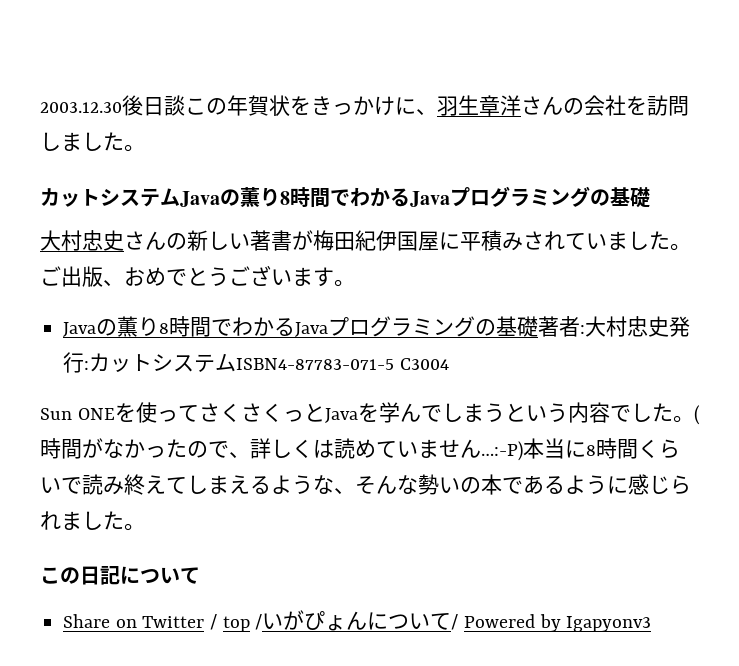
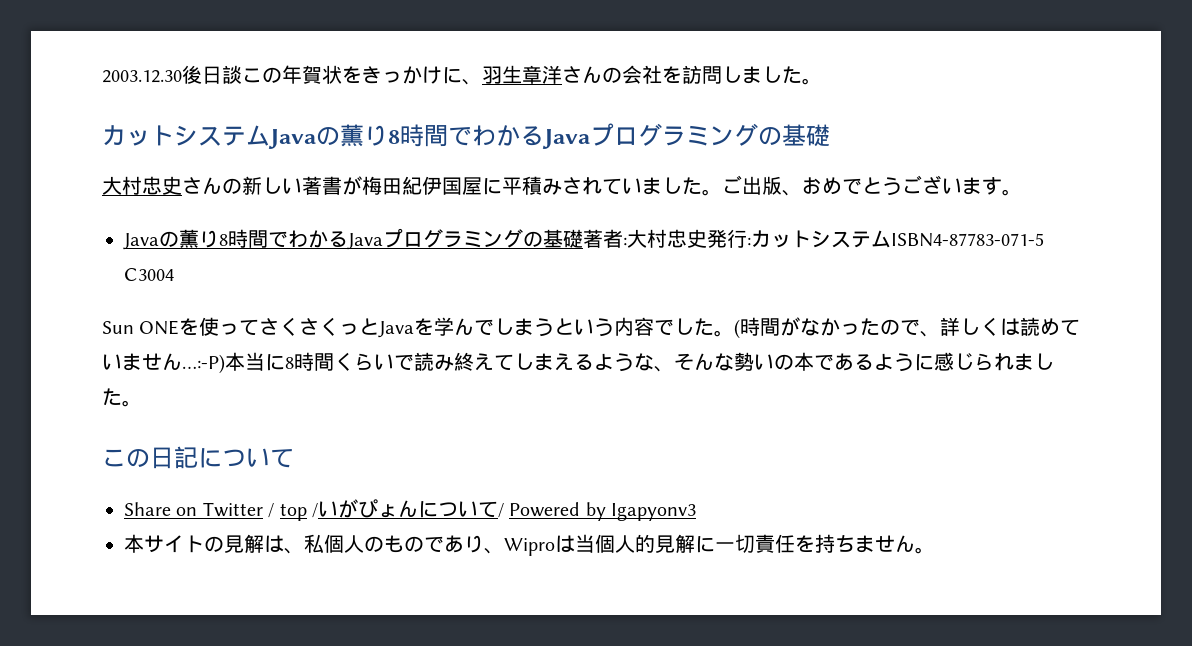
(652, 624) none -> [124,534,935,556] // 本サイトの見解は、私個人のものであり、Wiproは当個人的見解に一切責任を持ちません。

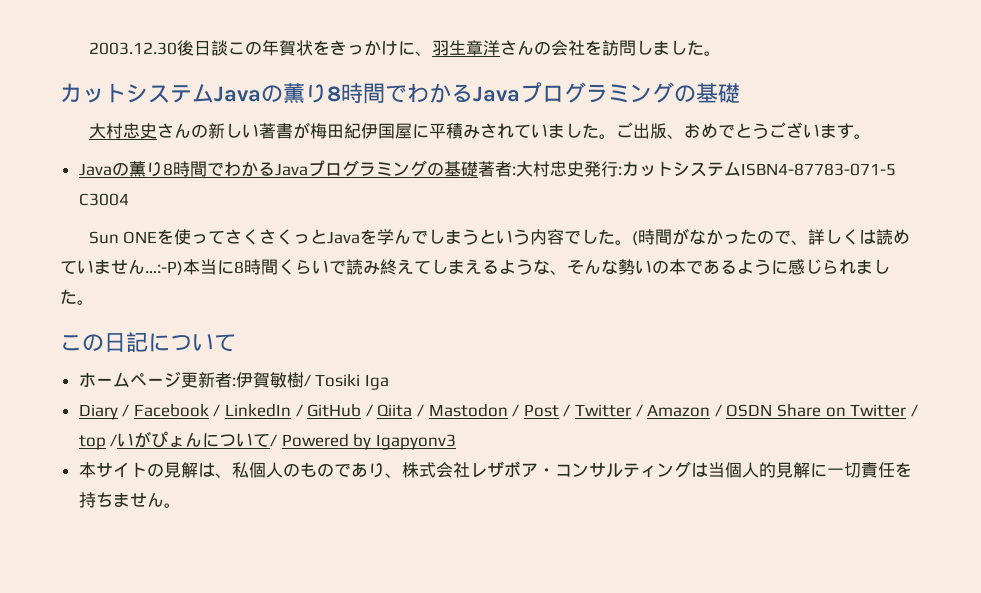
(294, 458) none -> [78,371,389,390] [78,404,773,420] ホームページ更新者:伊賀敏樹/ Tosiki Iga // Diary / Facebook / LinkedIn / GitHub / Qiita / Mastodon / Post / Twitter / Amazon / OSDN
[504,538,555,556] Wipro -> [401,461,691,478] 株式会社レザボア・コンサルティング

